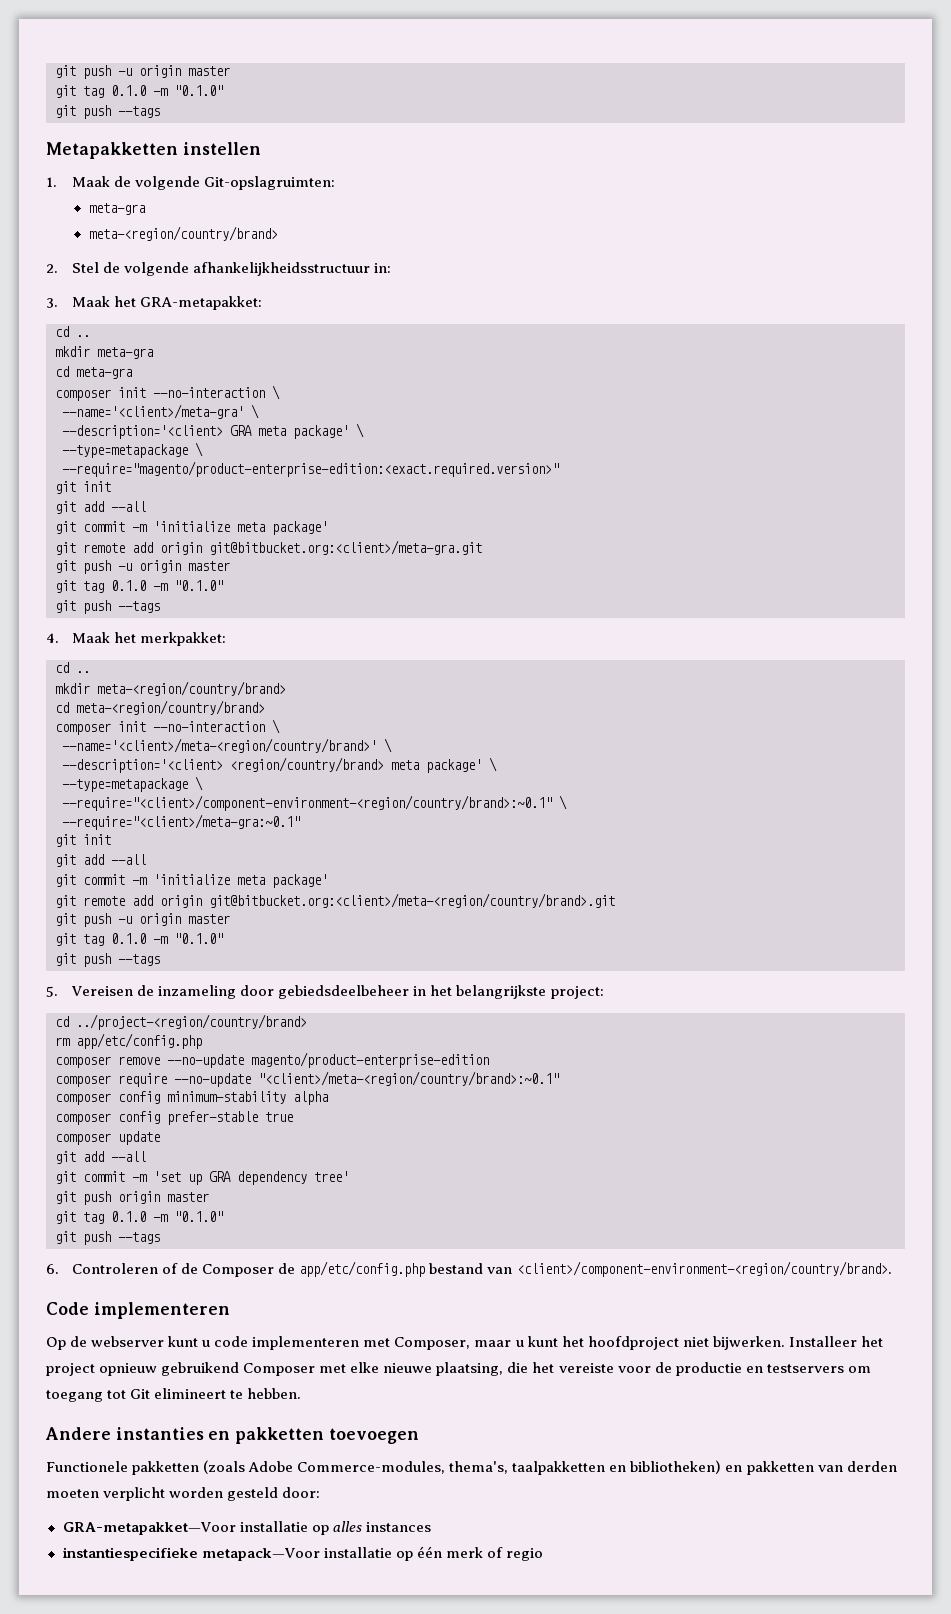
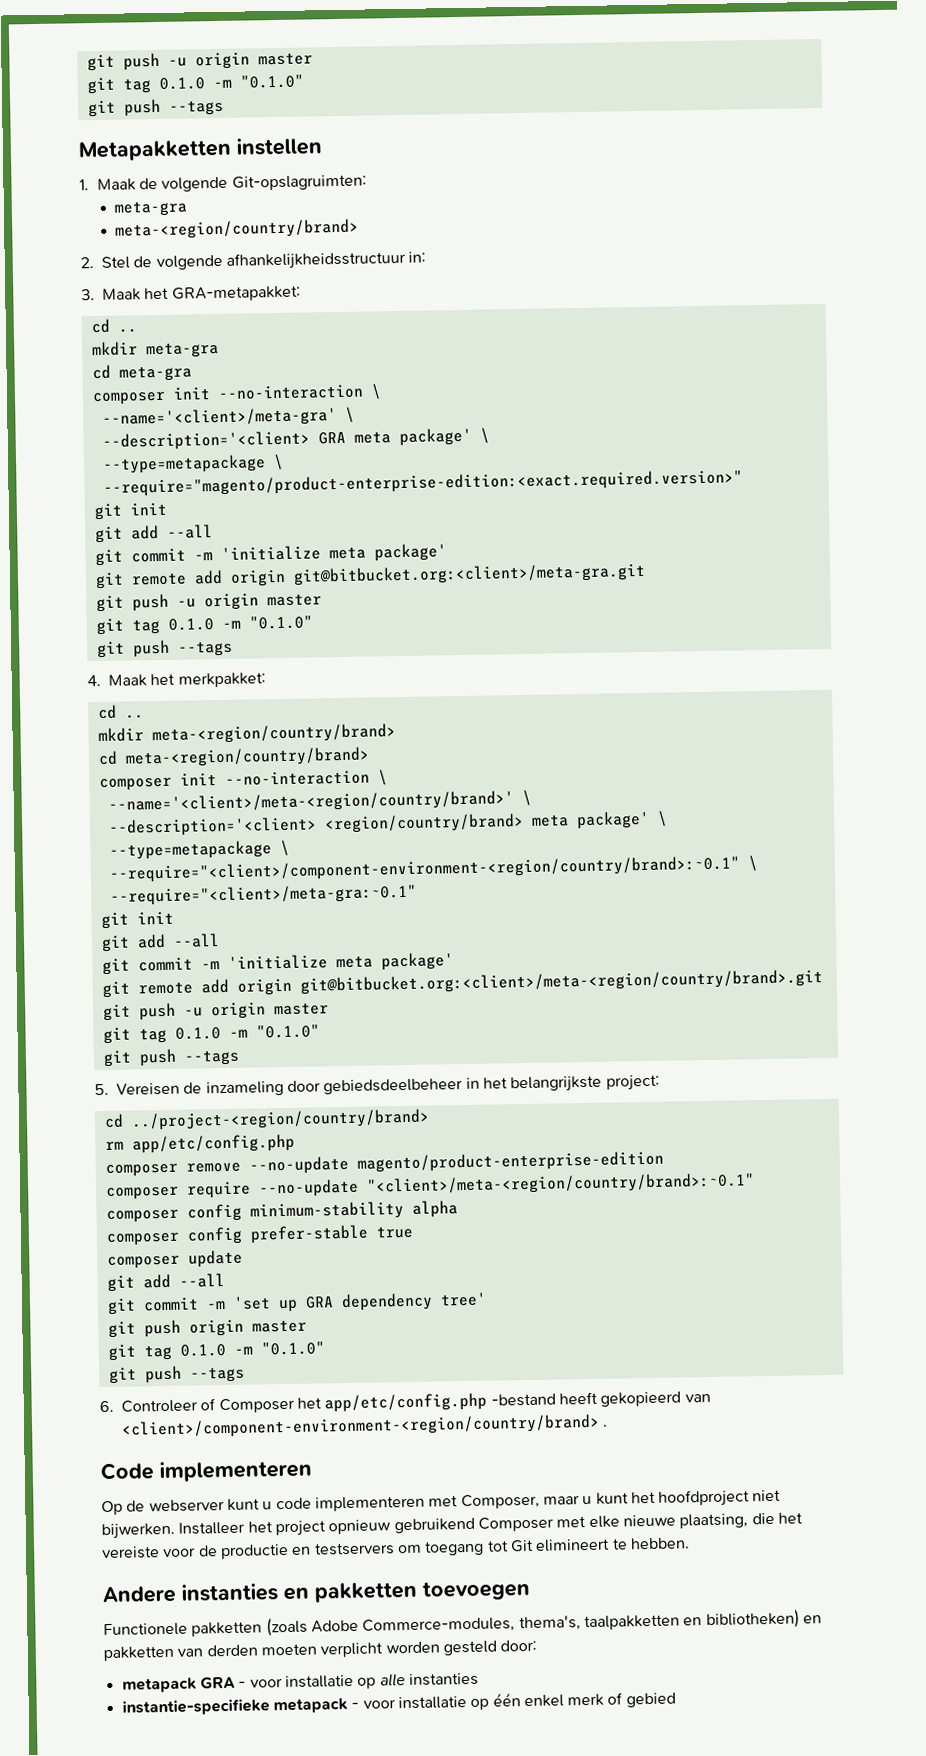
[72,1261,892,1277] Controleren of de Composer de app/etc/config.php bestand van <client>/component-environment-<region/country/brand>. -> [121,1391,711,1414] [121,1413,609,1439] Controleer of Composer het app/etc/config.php -bestand heeft gekopieerd van <client>/component-environment-<region/country/brand> .
[62,1521,431,1535] [62,1547,320,1561] GRA-metapakket—Voor installatie op alles instances // instantiespecifieke metapack—Voor -> [121,1672,479,1693] [121,1698,396,1716] metapack GRA - voor installatie op alle instanties // instantie-specifieke metapack - voor
(442, 1552) none -> [523,1694,564,1708] enkel
[505,1548,543,1561] regio -> [625,1692,676,1708] gebied

